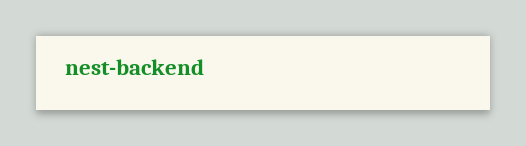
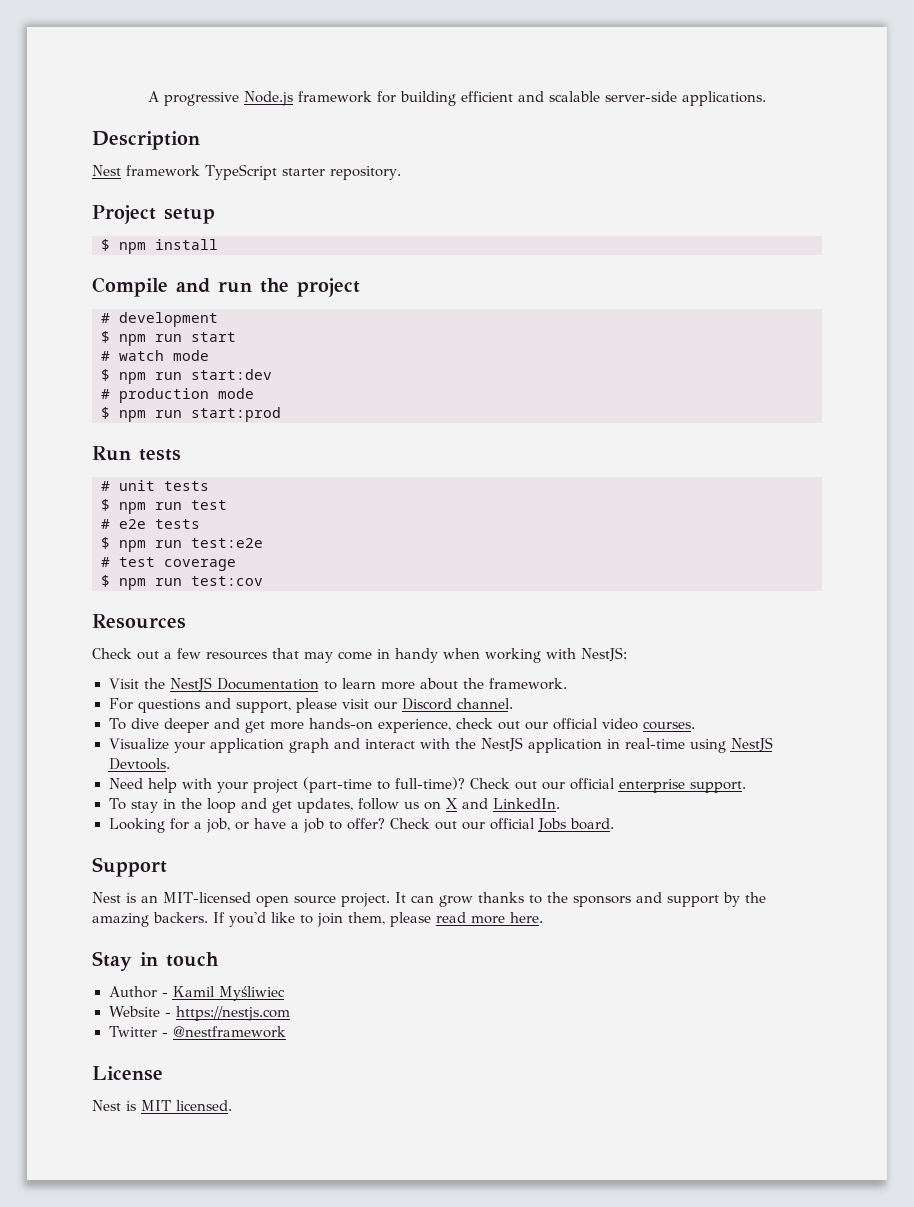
[65,59,204,75] nest-backend -> [148,91,766,106] [92,131,200,150] [92,164,401,180] [92,205,215,224] [101,239,218,254] [92,277,360,297] [101,312,218,327] [101,331,236,346] [101,350,209,361] [101,369,272,384] [101,388,254,403] [101,407,281,422] [92,446,181,461] [101,480,209,491] [101,499,227,514] [101,519,200,529] [101,537,263,552] [101,557,236,571] [101,575,263,590] [92,614,186,629] [92,647,627,663] [108,677,567,692] [108,698,513,713] [108,718,696,733] [108,737,773,753] [108,758,170,770] [108,777,746,793] [108,798,561,813] [108,818,614,833] [92,857,167,877] [92,892,766,907] [92,912,543,927] [92,951,219,971] [108,986,285,1001] [108,1006,291,1021] [108,1026,287,1038] [92,1066,163,1081] [92,1100,232,1111] A progressive Node.js framework for building efficient and scalable server-side applications. // Description // Nest framework TypeScript starter repository. // Project setup // $ npm install // Compile and run the project // # development // $ npm run start // # watch mode // $ npm run start:dev // # production mode // $ npm run start:prod // Run tests // # unit tests // $ npm run test // # e2e tests // $ npm run test:e2e // # test coverage // $ npm run test:cov // Resources // Check out a few resources that may come in handy when working with NestJS: // Visit the NestJS Documentation to learn more about the framework. // For questions and support, please visit our Discord channel. // To dive deeper and get more hands-on experience, check out our official video courses. // Visualize your application graph and interact with the NestJS application in real-time using NestJS Devtools. // Need help with your project (part-time to full-time)? Check out our official enterprise support. // To stay in the loop and get updates, follow us on X and LinkedIn. // Looking for a job, or have a job to offer? Check out our official Jobs board. // Support // Nest is an MIT-licensed open source project. It can grow thanks to the sponsors and support by the amazing backers. If you'd like to join them, please read more here. // Stay in touch // Author - Kamil Myśliwiec // Website - https://nestjs.com // Twitter - @nestframework // License // Nest is MIT licensed.

